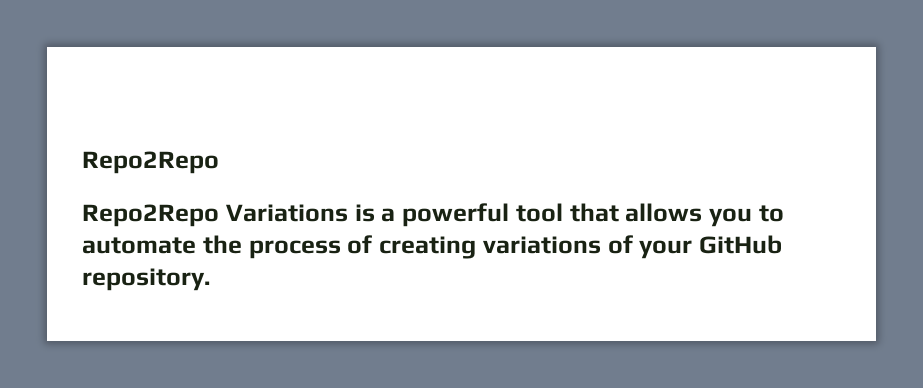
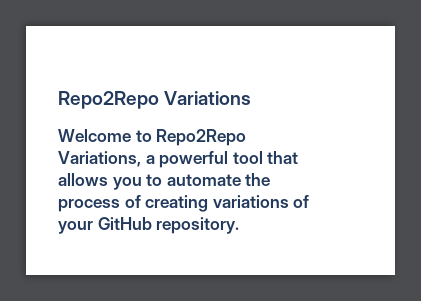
[82,151,219,174] [82,204,219,227] Repo2Repo // Repo2Repo -> [58,91,159,109] Repo2Repo
[354,204,375,222] is -> [58,129,247,146] [58,151,141,167] // Welcome to Repo2Repo Variations,

